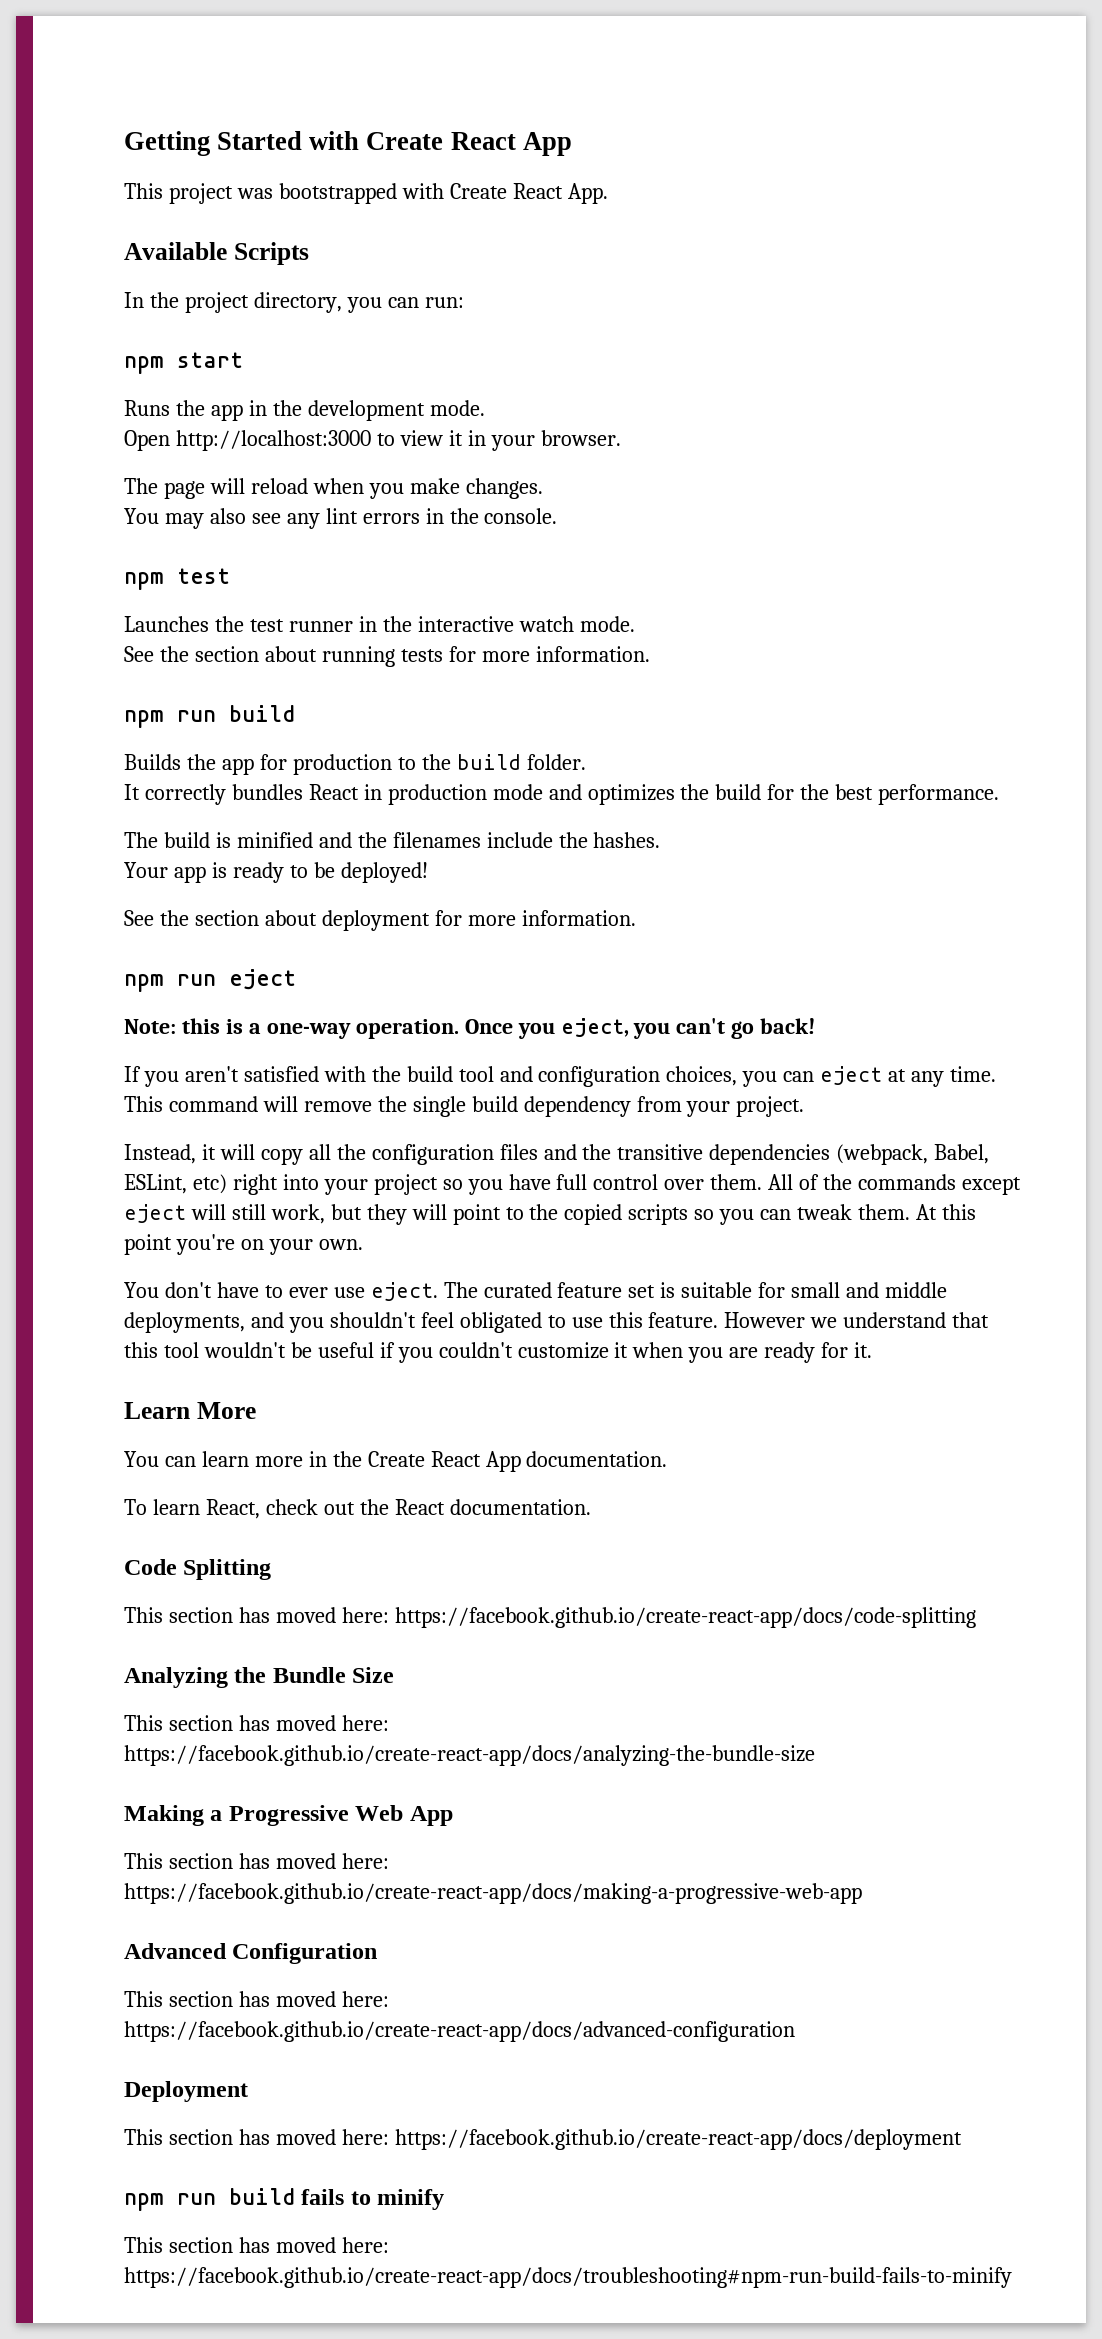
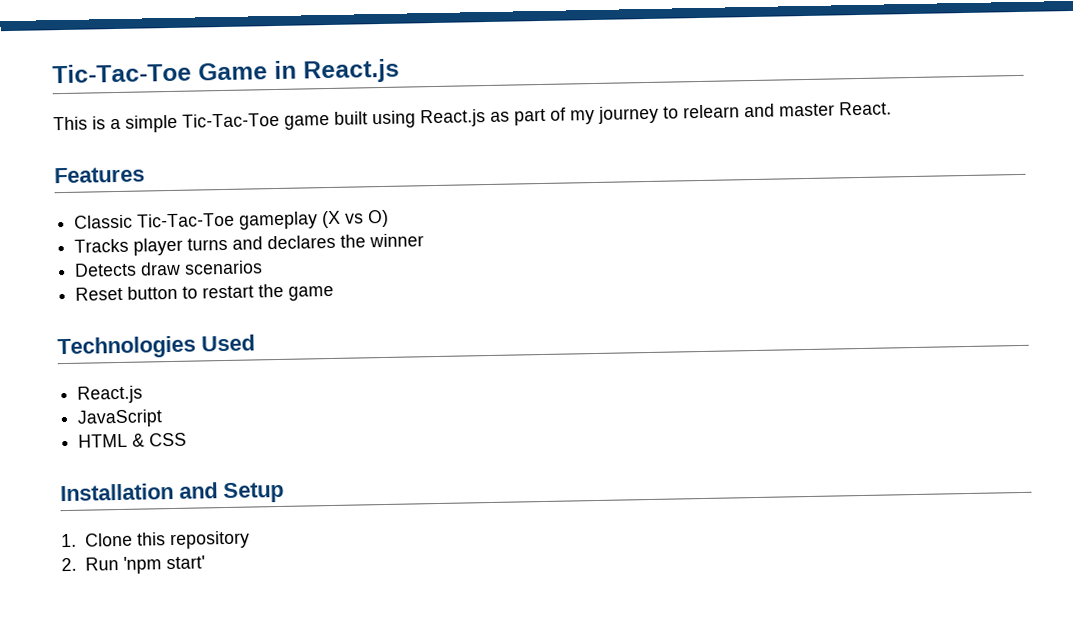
[124,131,572,156] [124,183,608,204] [124,242,309,265] [124,292,464,313] [124,352,243,374] [124,400,485,421] [124,430,621,451] [124,478,543,499] [124,508,558,529] [124,568,230,590] [124,616,635,632] [124,646,650,667] [124,705,295,728] [124,754,586,775] [124,784,1000,805] [124,832,661,848] [124,862,428,883] [124,910,636,931] [124,969,296,992] [124,1018,816,1039] [124,1066,997,1087] [124,1096,805,1117] [124,1144,990,1165] [124,1174,1021,1195] [124,1204,976,1225] [124,1234,363,1255] [124,1282,948,1301] [124,1312,990,1333] [124,1342,873,1363] [124,1402,256,1419] [124,1451,668,1472] [124,1499,591,1519] [124,1559,272,1580] [124,1607,976,1628] [124,1667,395,1688] [124,1715,389,1731] [124,1745,815,1766] [124,1805,453,1826] [124,1853,389,1869] [124,1883,862,1904] [124,1943,378,1964] [124,1991,389,2007] [124,2021,795,2042] [124,2081,248,2102] [124,2129,962,2150] [124,2188,445,2211] [124,2237,389,2253] [124,2267,1012,2288] Getting Started with Create React App // This project was bootstrapped with Create React App. // Available Scripts // In the project directory, you can run: // npm start // Runs the app in the development mode. // Open http://localhost:3000 to view it in your browser. // The page will reload when you make changes. // You may also see any lint errors in the console. // npm test // Launches the test runner in the interactive watch mode. // See the section about running tests for more information. // npm run build // Builds the app for production to the build folder. // It correctly bundles React in production mode and optimizes the build for the best performance. // The build is minified and the filenames include the hashes. // Your app is ready to be deployed! // See the section about deployment for more information. // npm run eject // Note: this is a one-way operation. Once you eject, you can't go back! // If you aren't satisfied with the build tool and configuration choices, you can eject at any time. This command will remove the single build dependency from your project. // Instead, it will copy all the configuration files and the transitive dependencies (webpack, Babel, ESLint, etc) right into your project so you have full control over them. All of the commands except eject will still work, but they will point to the copied scripts so you can tweak them. At this point you're on your own. // You don't have to ever use eject. The curated feature set is suitable for small and middle deployments, and you shouldn't feel obligated to use this feature. However we understand that this tool wouldn't be useful if you couldn't customize it when you are ready for it. // Learn More // You can learn more in the Create React App documentation. // To learn React, check out the React documentation. // Code Splitting // This section has moved here: https://facebook.github.io/create-react-app/docs/code-splitting // Analyzing the Bundle Size // This section has moved here: https://facebook.github.io/create-react-app/docs/analyzing-the-bundle-size // Making a Progressive Web App // This section has moved here: https://facebook.github.io/create-react-app/docs/making-a-progressive-web-app // Advanced Configuration // This section has moved here: https://facebook.github.io/create-react-app/docs/advanced-configuration // Deployment // This section has moved here: https://facebook.github.io/create-react-app/docs/deployment // npm run build fails to minify // This section has moved here: https://facebook.github.io/create-react-app/docs/troubleshooting#npm-run-build-fails-to-minify -> [52,58,400,84] [53,101,892,133] [54,166,145,184] [74,209,390,230] [74,233,425,256] [74,260,264,277] [75,283,335,301] [57,334,255,360] [77,385,144,404] [77,409,164,428] [78,432,188,448] [60,481,284,504] [61,530,250,550] [61,555,205,574] Tic-Tac-Toe Game in React.js // This is a simple Tic-Tac-Toe game built using React.js as part of my journey to relearn and master React. // Features // Classic Tic-Tac-Toe gameplay (X vs O) // Tracks player turns and declares the winner // Detects draw scenarios // Reset button to restart the game // Technologies Used // React.js // JavaScript // HTML & CSS // Installation and Setup // 1. Clone this repository // 2. Run 'npm start'

